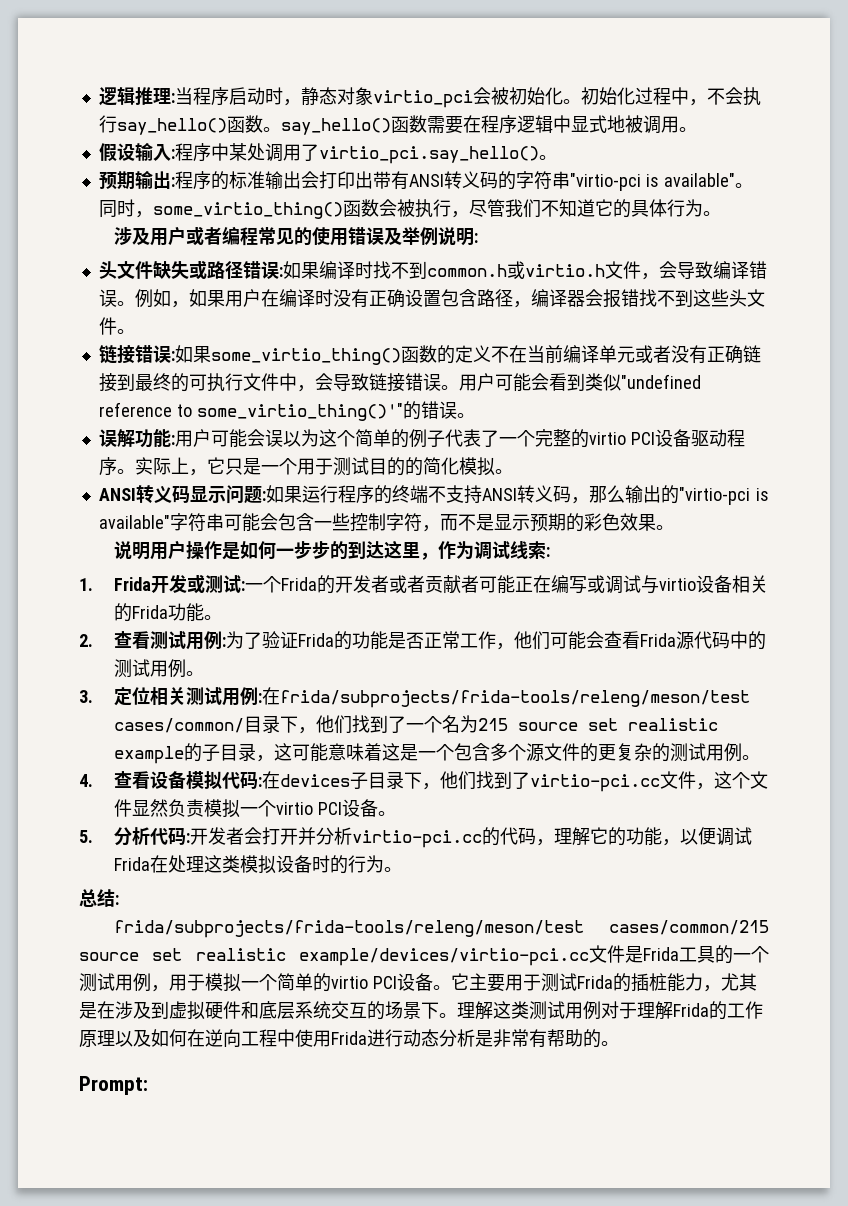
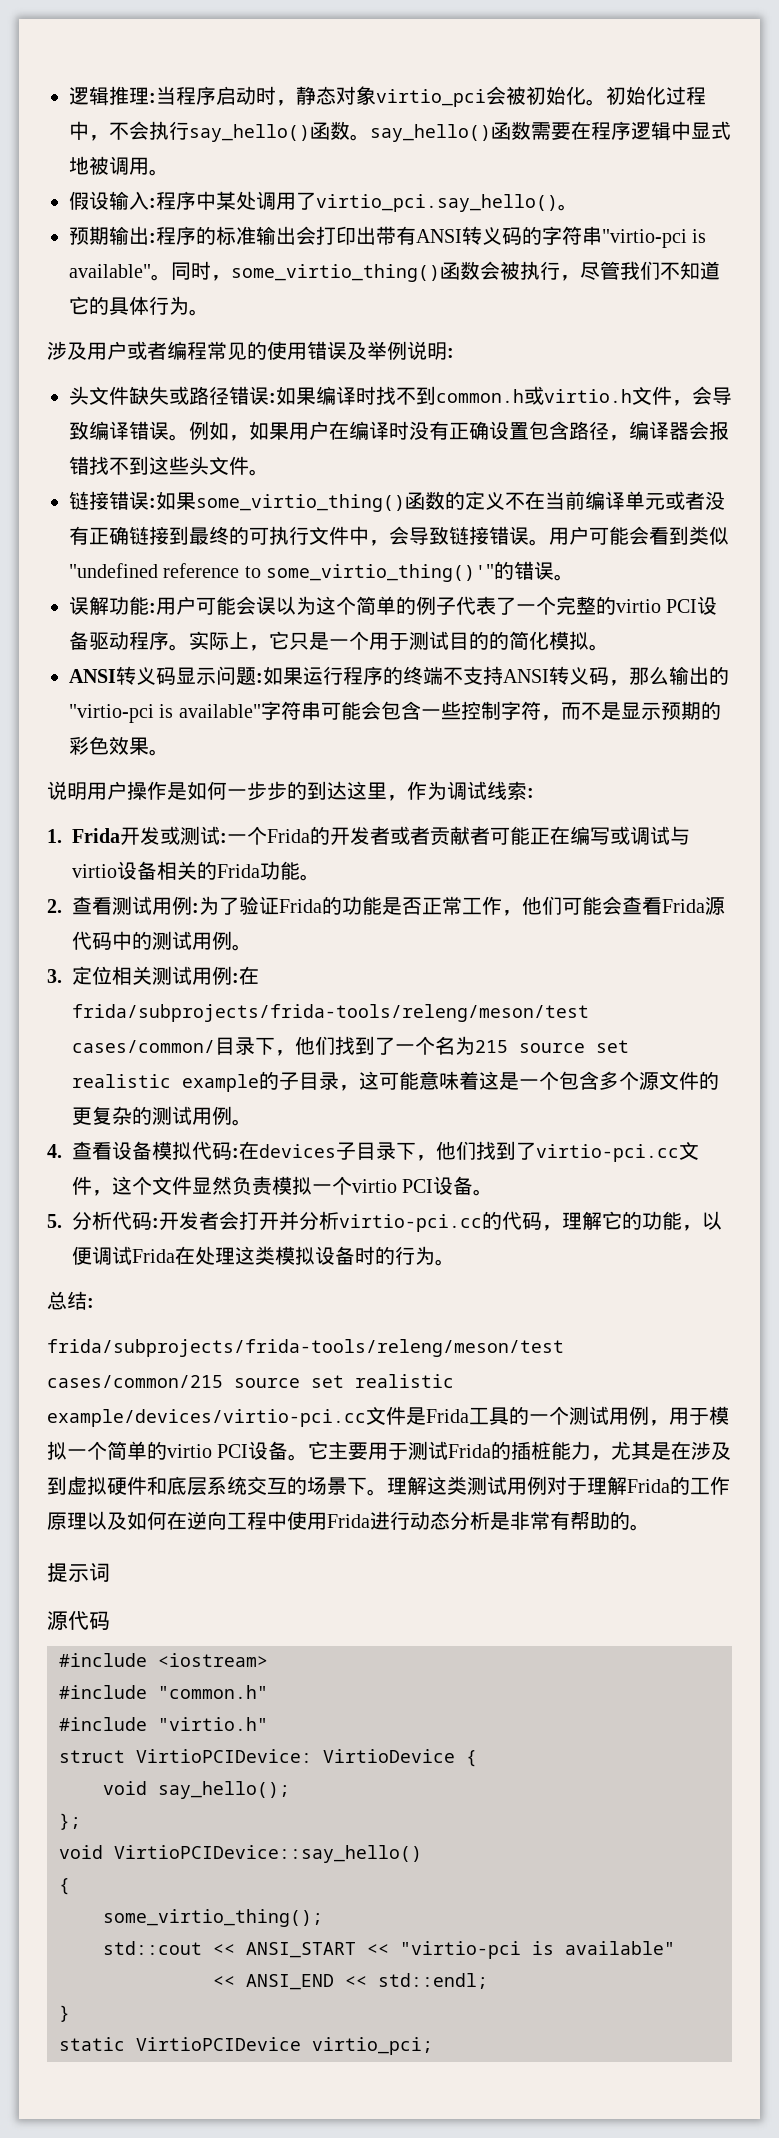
[79,1076,148,1095] Prompt: -> [47,1563,110,1582] [47,1611,110,1630] [59,1653,268,1667] [59,1685,268,1699] [59,1717,268,1731] [59,1749,477,1767] [103,1781,290,1799] [59,1813,81,1830] [59,1845,422,1863] [59,1878,70,1895] [103,1909,323,1927] [103,1941,675,1959] [213,1973,488,1990] [59,2005,70,2022] [59,2037,433,2055] 提示词 // 源代码 // #include <iostream> // #include "common.h" // #include "virtio.h" // struct VirtioPCIDevice: VirtioDevice { // void say_hello(); // }; // void VirtioPCIDevice::say_hello() // { // some_virtio_thing(); // std::cout << ANSI_START << "virtio-pci is available" // << ANSI_END << std::endl; // } // static VirtioPCIDevice virtio_pci;

